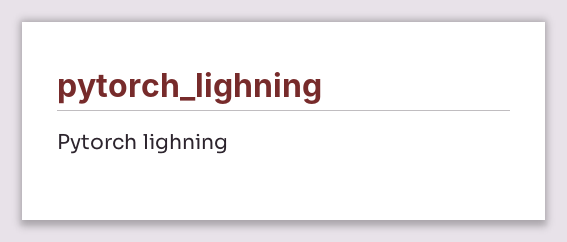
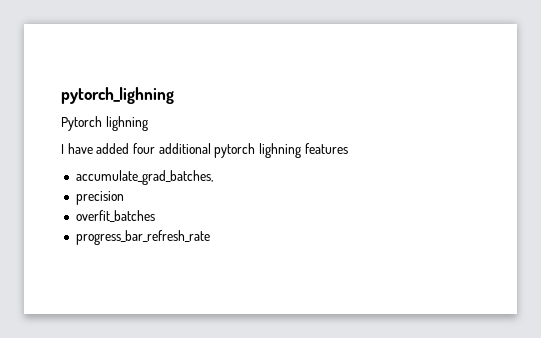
(228, 143) none -> [61,143,348,158] [75,170,213,185] [75,191,124,205] [75,210,155,222] [75,230,210,245] // I have added four additional pytorch lighning features // accumulate_grad_batches, // precision // overfit_batches // progress_bar_refresh_rate

